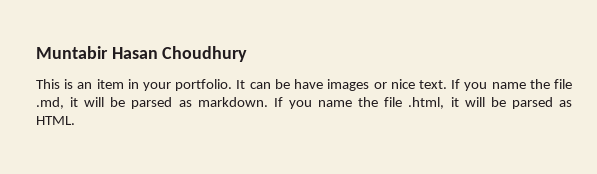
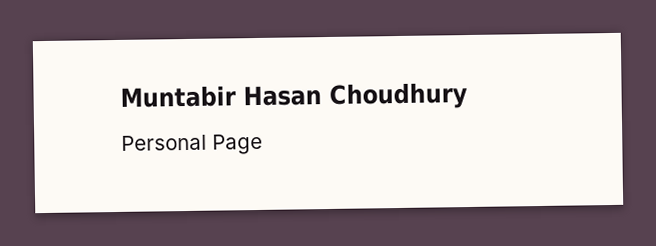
[36,79,573,91] [36,97,573,109] [36,116,75,125] This is an item in your portfolio. It can be have images or nice text. If you name the file .md, it will be parsed as markdown. If you name the file .html, it will be parsed as HTML. -> [121,133,263,155] Personal Page

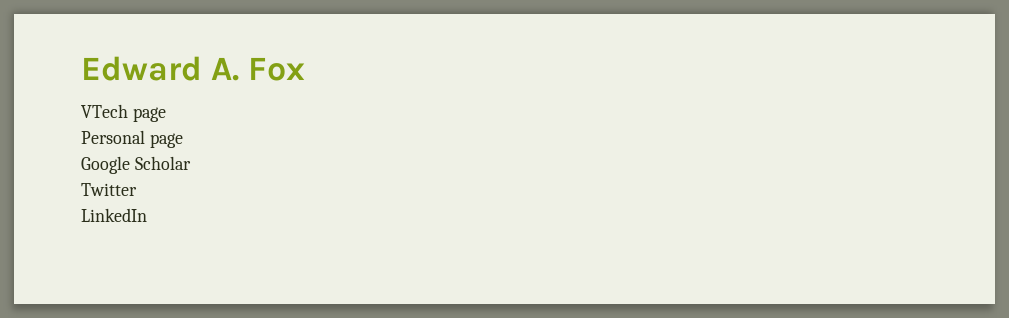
[120,83,468,110] [121,133,263,155] Muntabir Hasan Choudhury // Personal Page -> [81,56,306,81] [81,104,166,122] [81,130,183,148] [81,156,191,174] [81,183,137,196] [81,208,147,222] Edward A. Fox // VTech page // Personal page // Google Scholar // Twitter // LinkedIn

